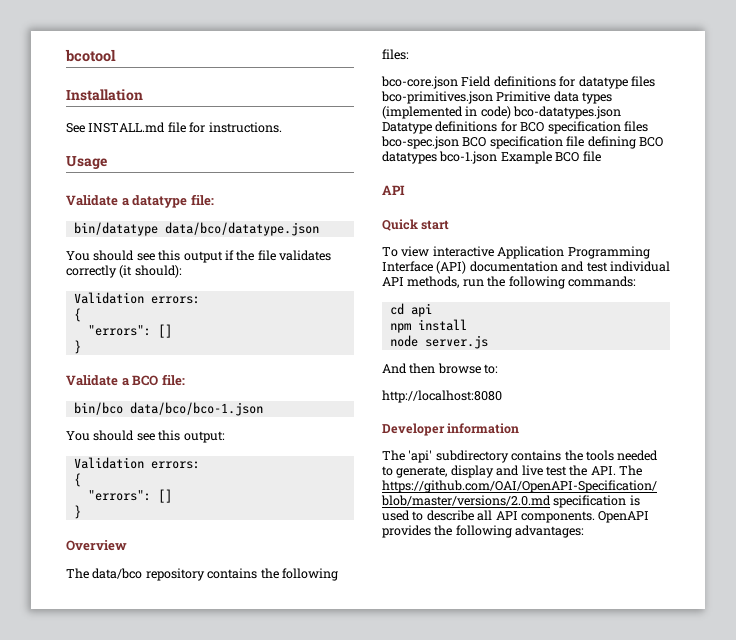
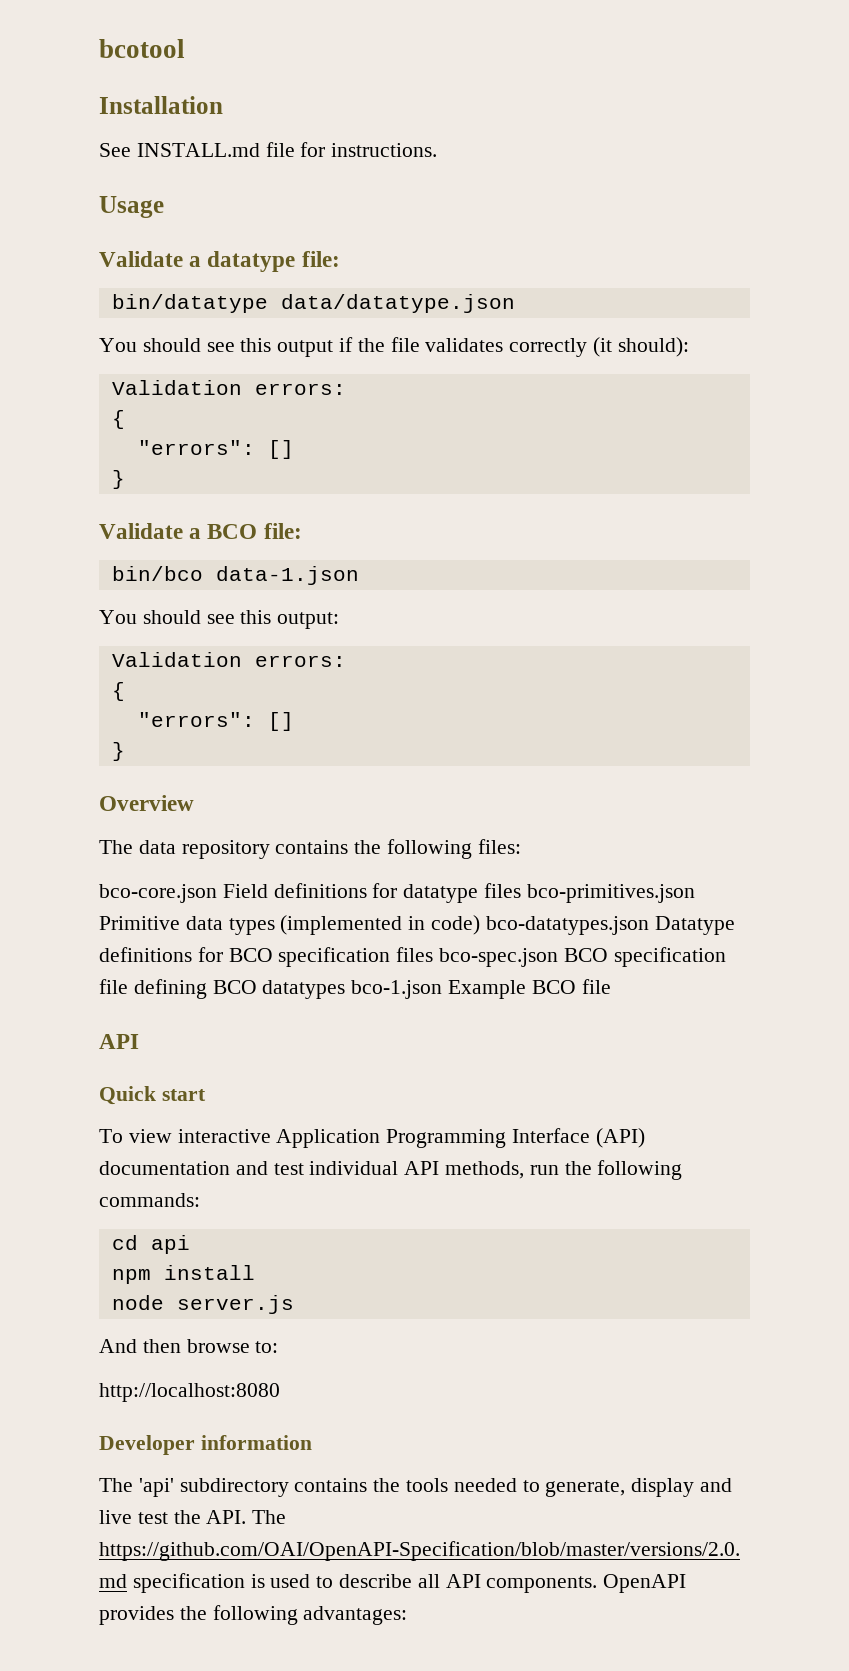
[164,222,319,236] data/bco/datatype.json -> [280,294,515,313] data/datatype.json
[129,402,263,416] data/bco/bco-1.json -> [215,566,359,585] data-1.json
[92,568,143,579] data/bco -> [138,840,176,854] data

